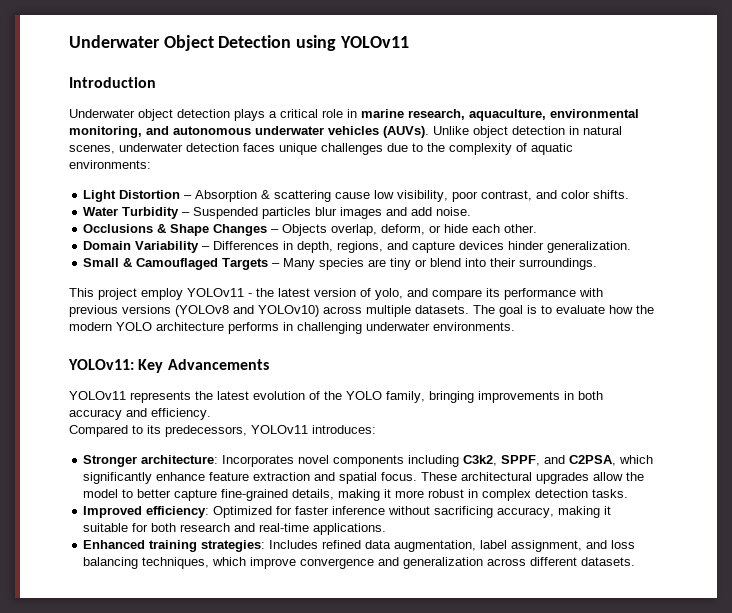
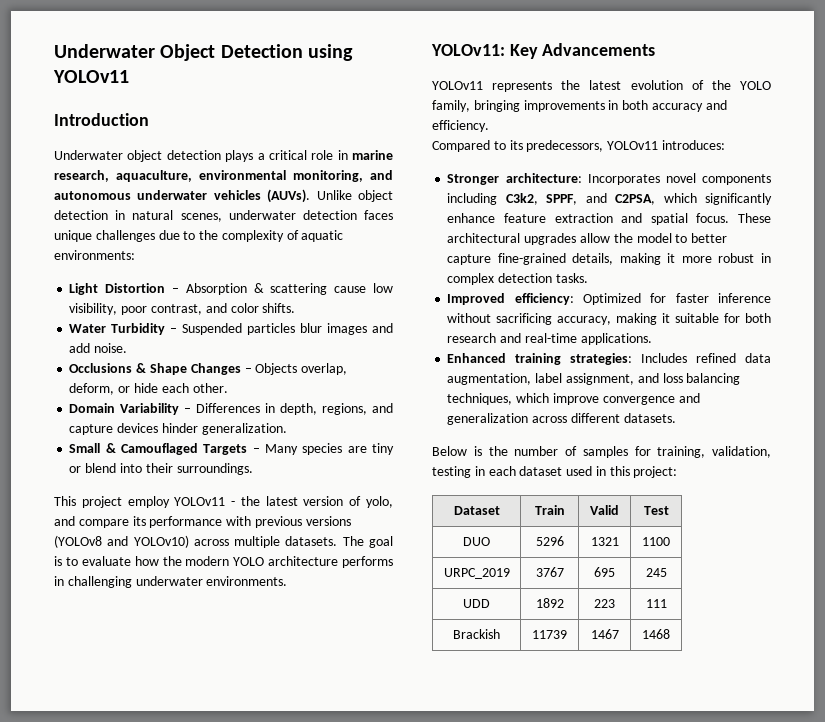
(636, 561) none -> [432,446,771,458] [432,466,678,478] [453,506,500,515] [534,505,565,515] [590,505,619,515] [643,506,669,515] [463,537,490,546] [535,536,564,546] [590,537,619,546] [642,537,670,546] [443,568,510,579] [535,567,564,577] [594,567,615,577] [645,568,667,577] [463,599,490,608] [535,598,564,608] [594,599,615,608] [645,599,667,608] [453,629,500,639] [532,630,567,639] [590,629,619,639] [642,629,670,639] // Below is the number of samples for training, validation, testing in each dataset used in this project: // Dataset | Train | Valid | Test // DUO | 5296 | 1321 | 1100 // URPC_2019 | 3767 | 695 | 245 // UDD | 1892 | 223 | 111 // Brackish | 11739 | 1467 | 1468

